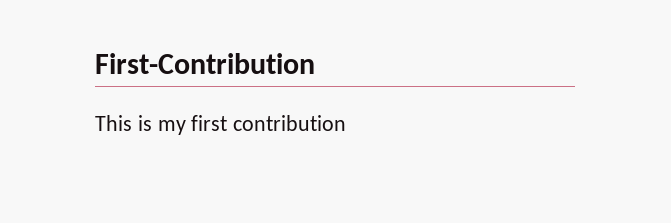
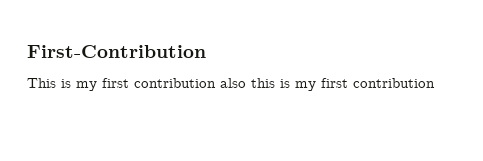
(347, 123) none -> [220,78,435,91] also this is my first contribution

